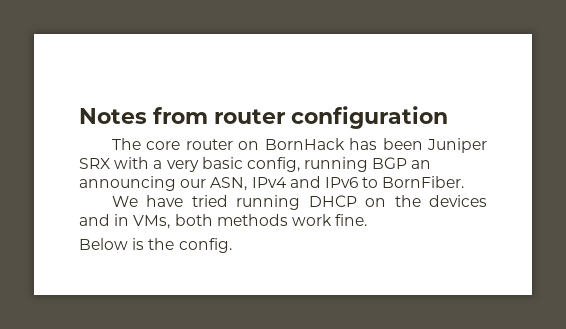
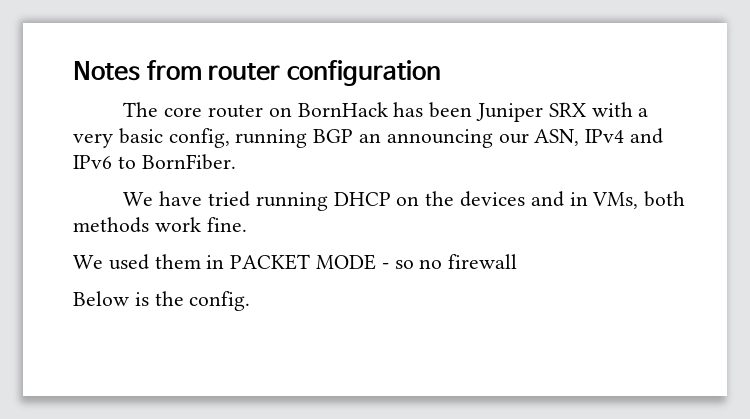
(368, 220) none -> [73,254,518,270] // We used them in PACKET MODE - so no firewall

